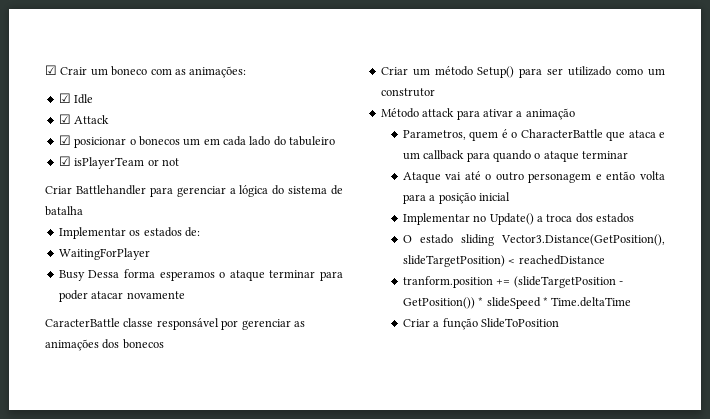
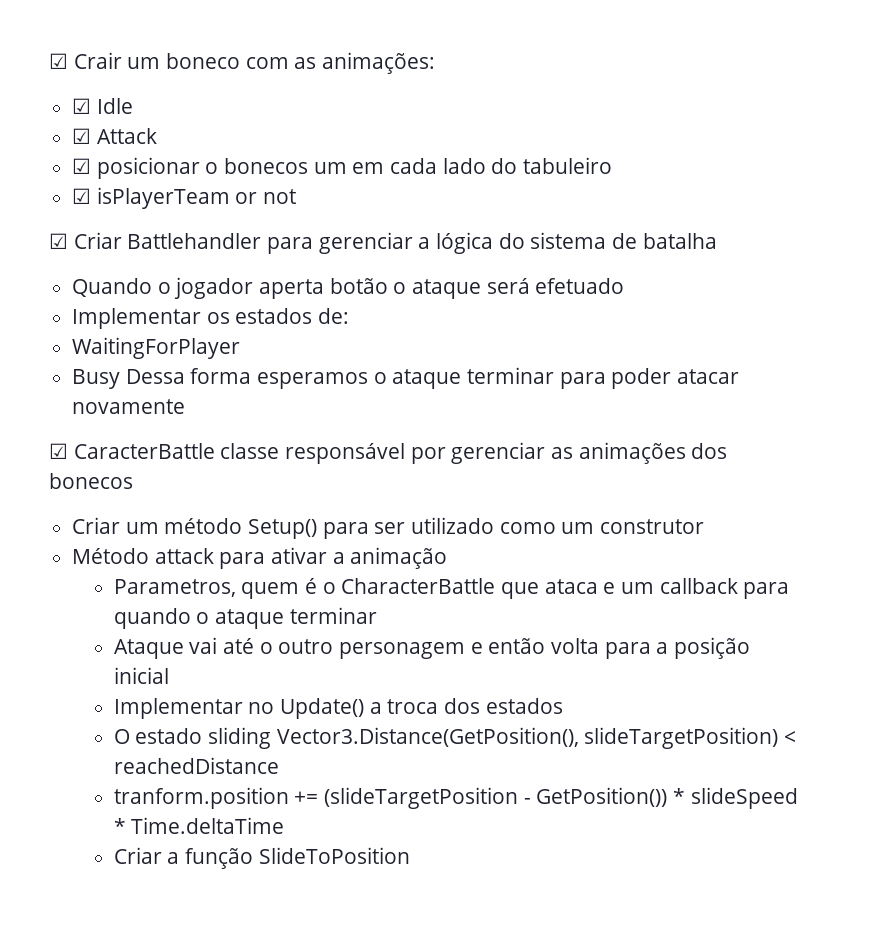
(179, 162) none -> [49,233,68,249] ☑
(83, 211) none -> [72,277,625,299] // Quando o jogador aperta botão o ataque será efetuado
(185, 295) none -> [49,443,68,459] ☑

